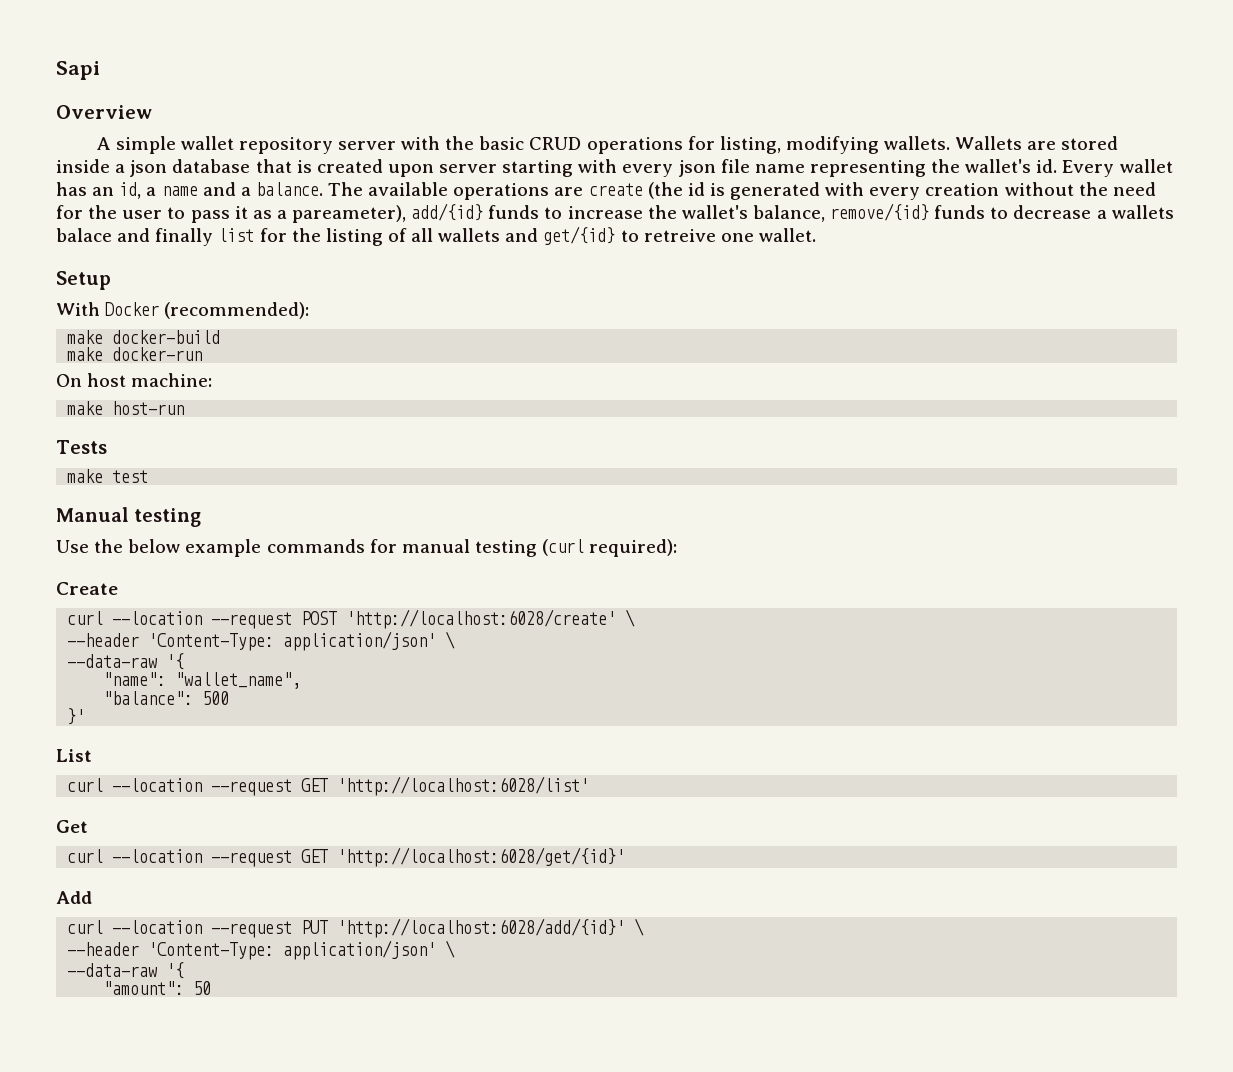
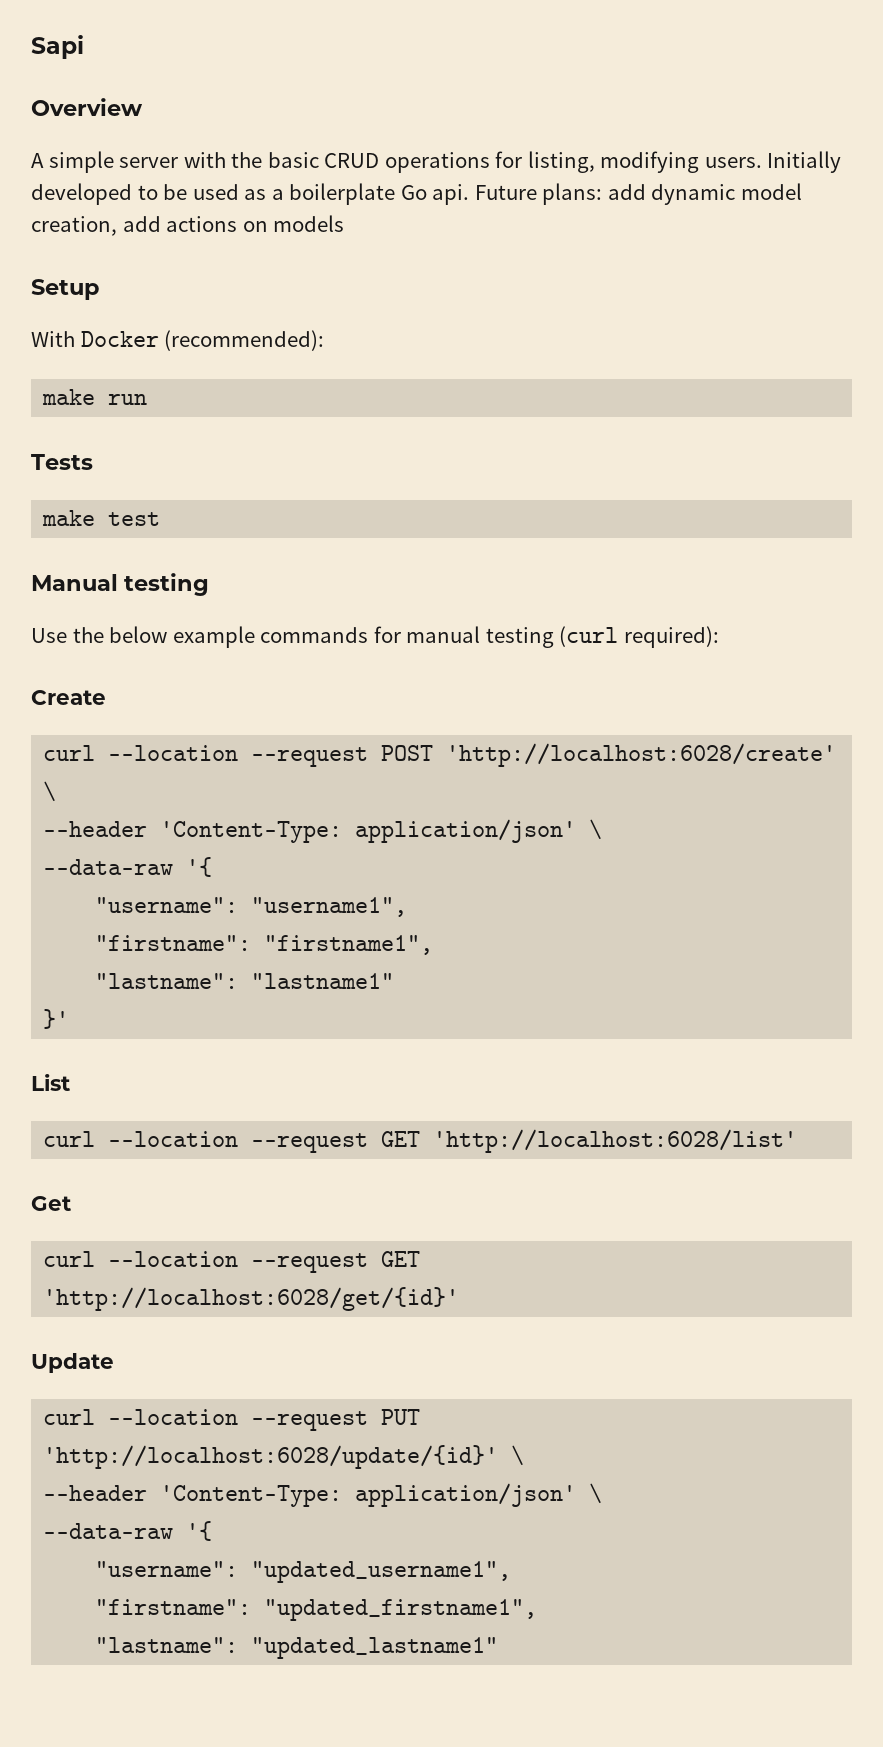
[180,136,333,154] wallet repository -> (114, 162) none
[884,136,1119,150] [56,159,1173,177] [56,182,1156,200] [56,203,1174,223] [56,226,816,246] wallets. Wallets are stored inside a json database that is created upon server starting with every json file name representing the wallet's id. Every wallet has an id, a name and a balance. The available operations are create (the id is generated with every creation without the need for the user to pass it as a pareameter), add/{id} funds to increase the wallet's balance, remove/{id} funds to decrease a wallets balace and finally list for the listing of all wallets and get/{id} to retreive one wallet. -> [704,151,842,173] [31,183,802,205] [31,215,345,236] users. Initially developed to be used as a boilerplate Go api. Future plans: add dynamic model creation, add actions on models
[112,330,221,344] [67,347,203,361] [56,373,213,387] [67,401,185,415] docker-build // make docker-run // On host machine: // make host-run -> [108,394,148,405] run
[103,672,302,689] [103,691,230,705] "name": "wallet_name", // "balance": 500 -> [95,897,408,917] [95,935,434,955] [95,973,395,989] "username": "username1", // "firstname": "firstname1", // "lastname": "lastname1"
[56,891,92,904] Add -> [31,1353,114,1373] Update
[337,918,645,938] [67,940,456,960] [67,962,185,979] [103,981,212,995] 'http://localhost:6028/add/{id}' \ // --header 'Content-Type: application/json' \ // --data-raw '{ // "amount": 50 -> [43,1445,525,1469] [43,1483,603,1507] [43,1521,213,1541] [95,1561,512,1583] [95,1599,538,1621] [95,1637,499,1659] 'http://localhost:6028/update/{id}' \ // --header 'Content-Type: application/json' \ // --data-raw '{ // "username": "updated_username1", // "firstname": "updated_firstname1", // "lastname": "updated_lastname1"

